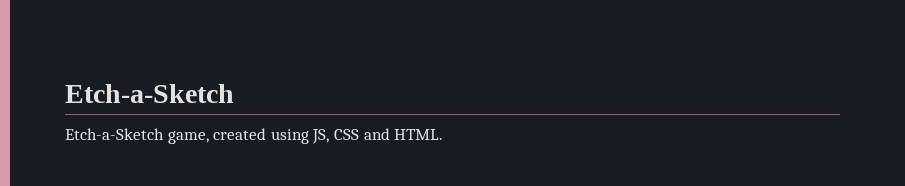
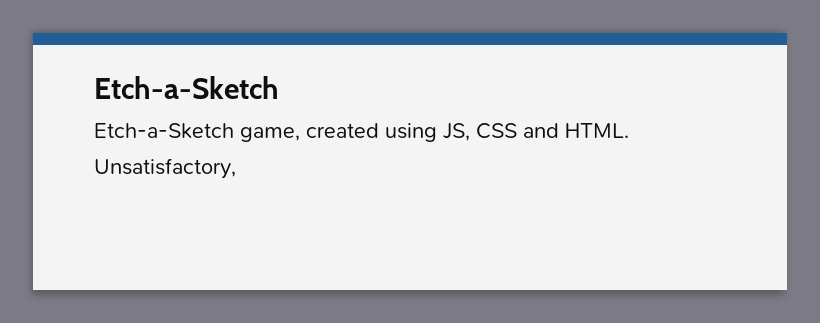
(444, 134) none -> [94,158,236,179] // Unsatisfactory,

